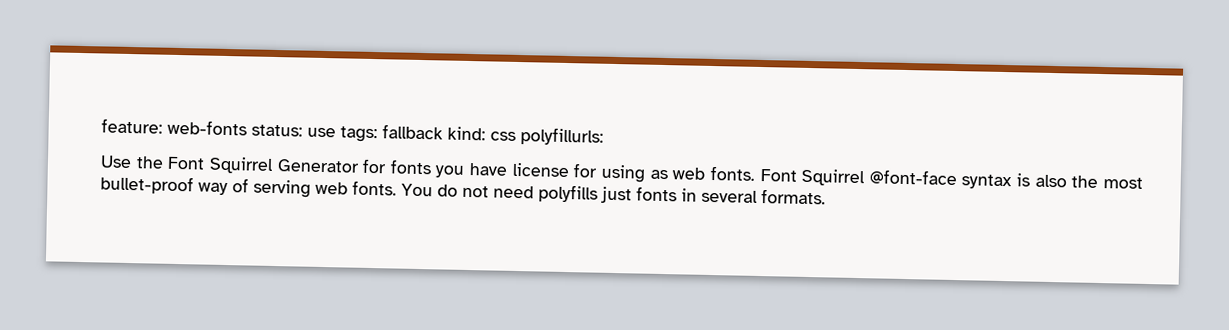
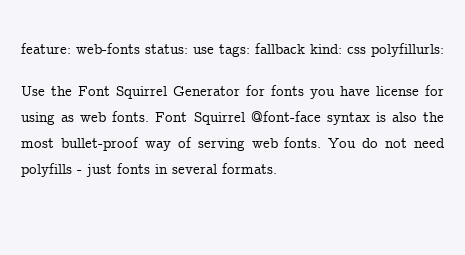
(598, 193) none -> [77,170,82,174] -

